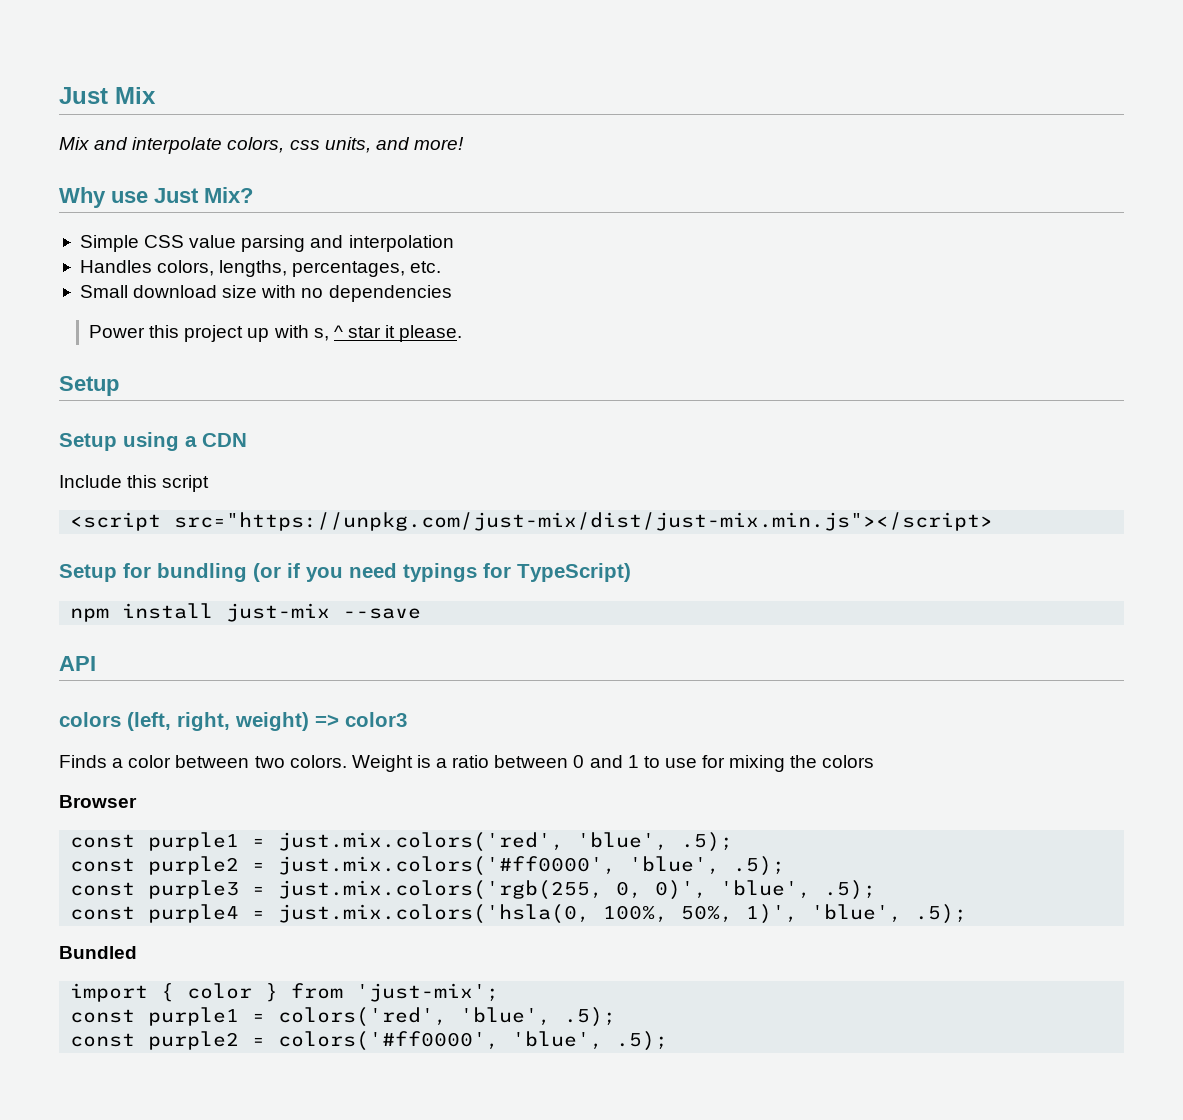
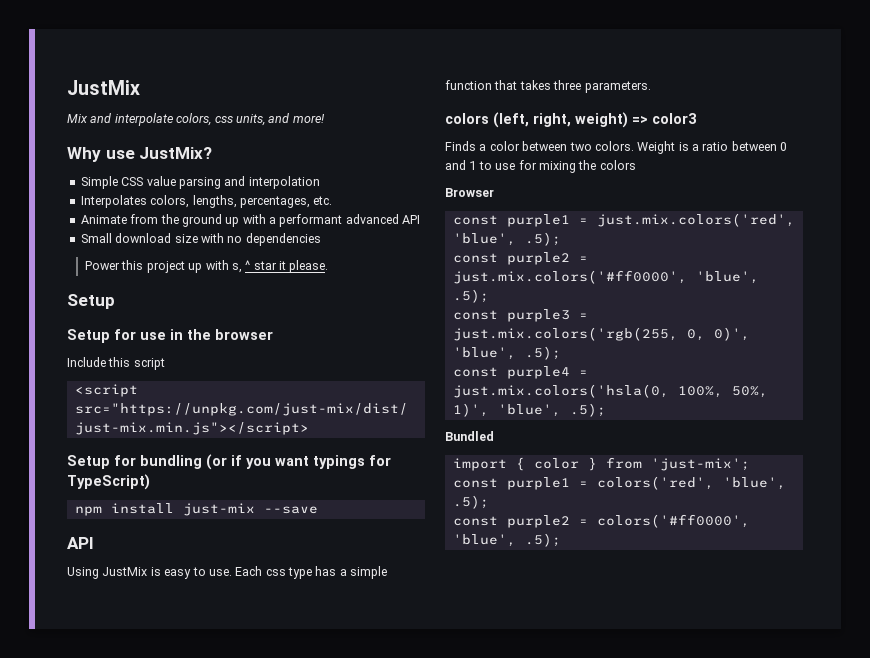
[59,87,156,104] Just Mix -> [67,80,140,95] JustMix
[154,187,253,203] Just Mix? -> [139,147,213,159] JustMix?
[79,260,152,273] Handles -> [80,195,147,208] Interpolates
(442, 267) none -> [80,214,421,227] // Animate from the ground up with a performant advanced API
[123,432,247,451] using a CDN -> [114,329,273,340] for use in the browser
[349,563,397,578] need -> [275,456,309,466] want
(96, 663) none -> [67,566,388,579] [445,80,651,93] // Using JustMix is easy to use. Each css type has a simple function that takes three parameters.

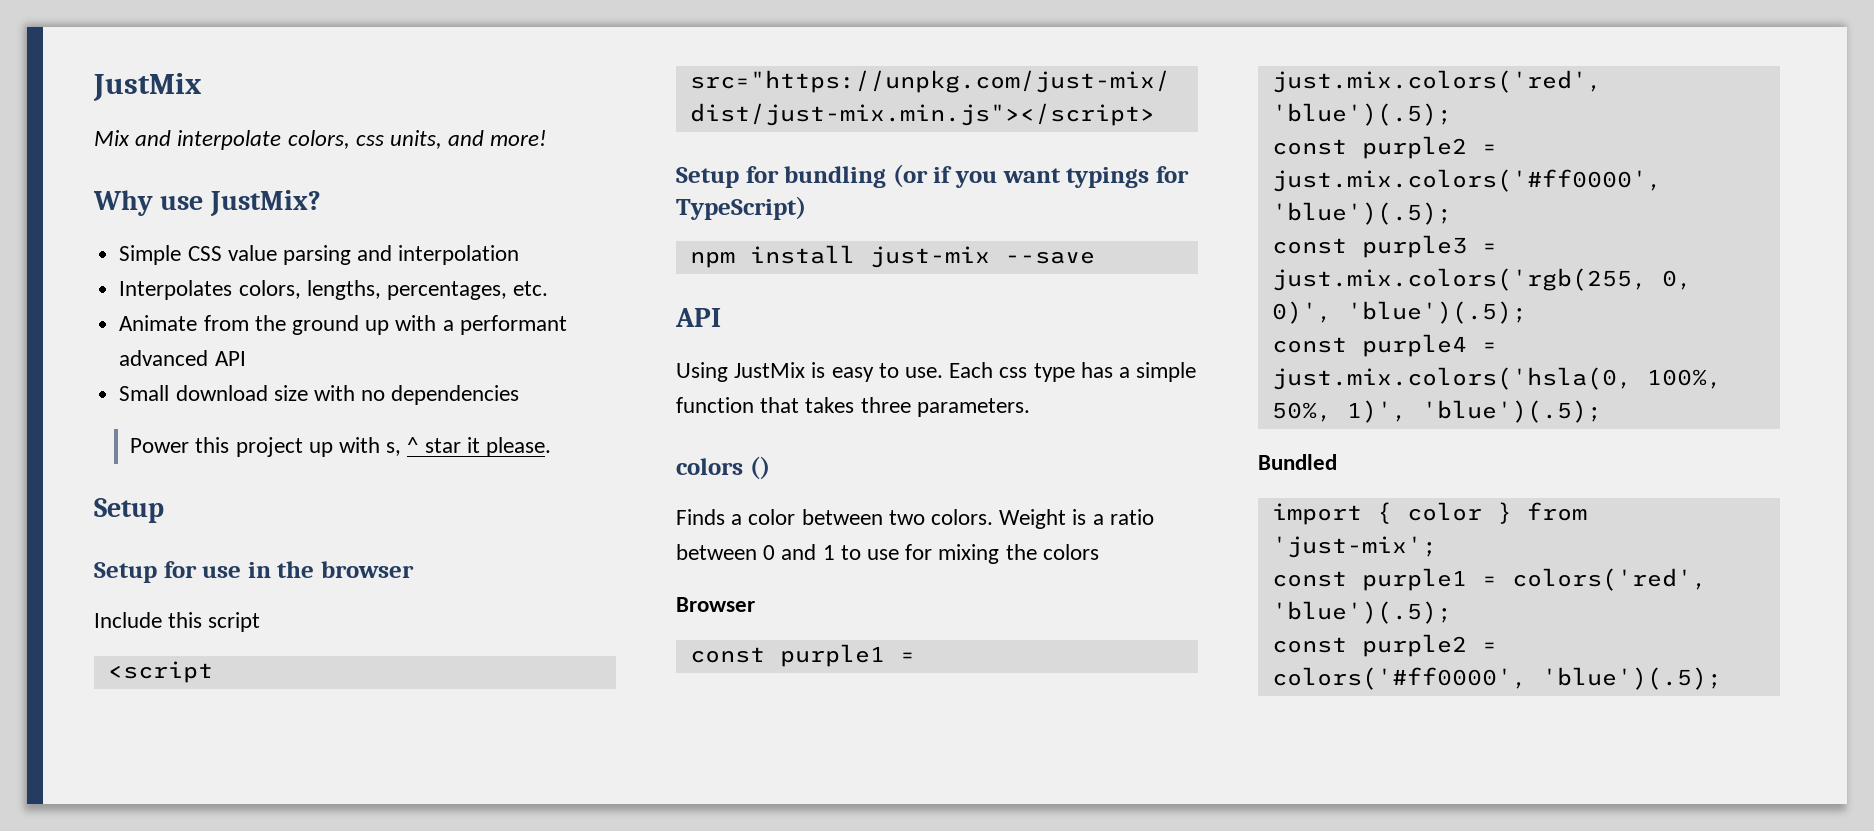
[493,112,697,128] (left, right, weight) => color3 -> [749,456,770,480] ()
[452,232,561,246] 'blue', .5); -> [1271,103,1452,126] 'blue')(.5);
[695,271,759,284] [452,289,489,303] 'blue', .5); -> [1271,202,1452,225] 'blue')(.5);
[452,346,561,360] 'blue', .5); -> [1346,301,1527,324] 'blue')(.5);
[497,403,606,417] 'blue', .5); -> [1421,400,1602,423] 'blue')(.5);
[722,477,786,490] [452,495,489,509] 'blue', .5); -> [1271,601,1452,624] 'blue')(.5);
[452,533,561,547] 'blue', .5); -> [1541,667,1722,690] 'blue')(.5);

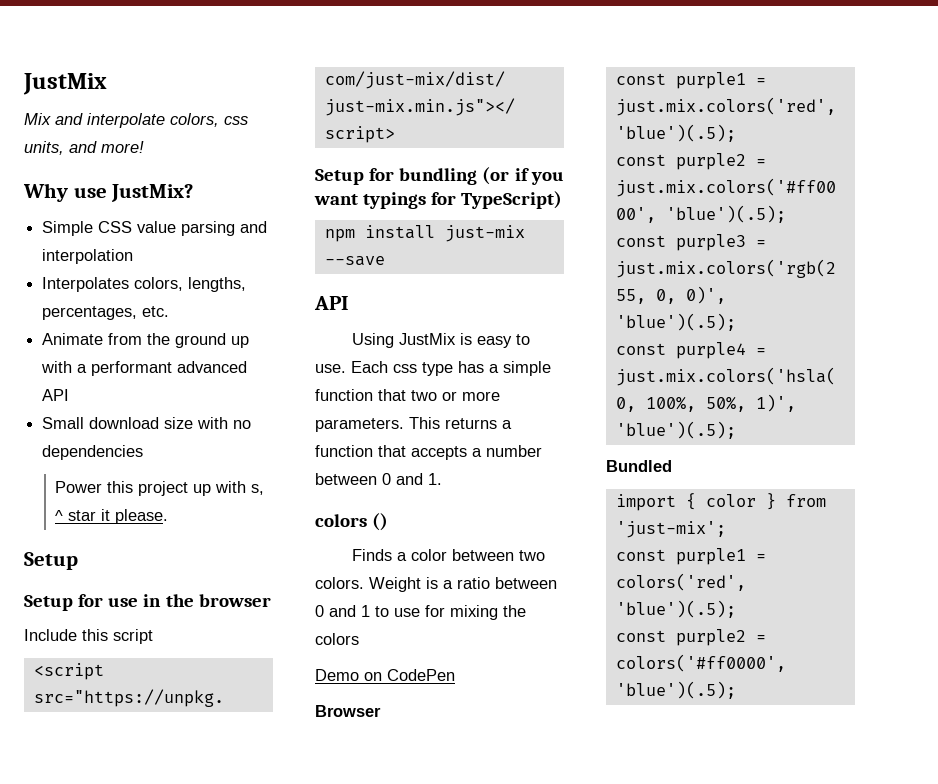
[805,397,1030,417] takes three parameters. -> [411,390,500,401] [315,417,512,432] [315,445,542,460] [315,473,442,485] two or more parameters. This returns a function that accepts a number between 0 and 1.
(1099, 552) none -> [315,669,455,681] // Demo on CodePen

